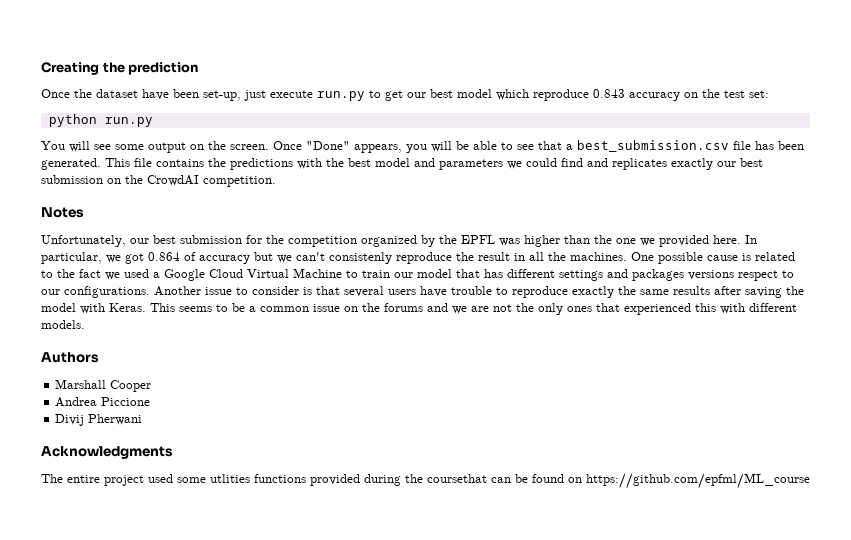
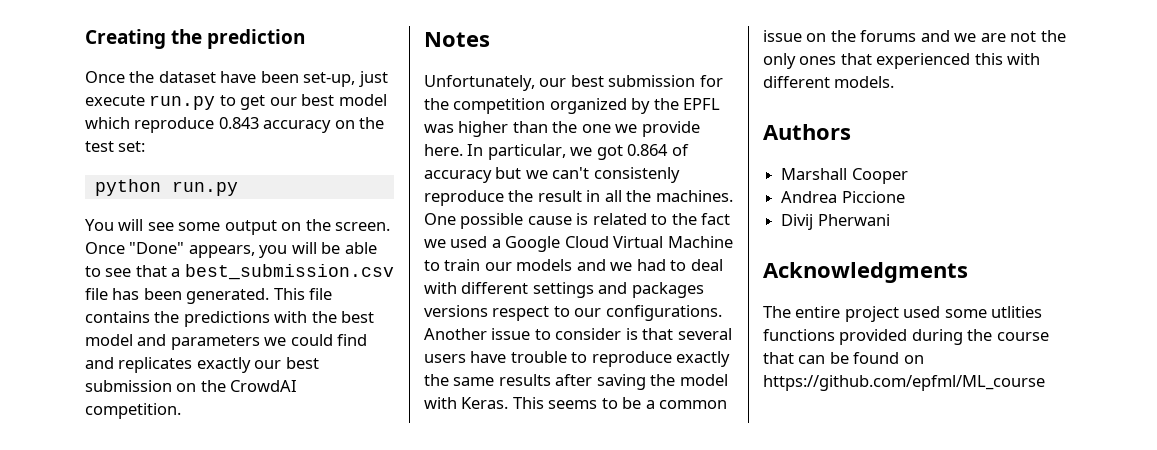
[659,235,709,247] provided -> [641,121,700,137] provide
[417,269,503,278] model that has -> [516,259,723,271] [424,282,457,294] models and we had to deal with
[427,474,487,483] coursethat -> [996,332,1049,341] [763,352,794,364] course that

